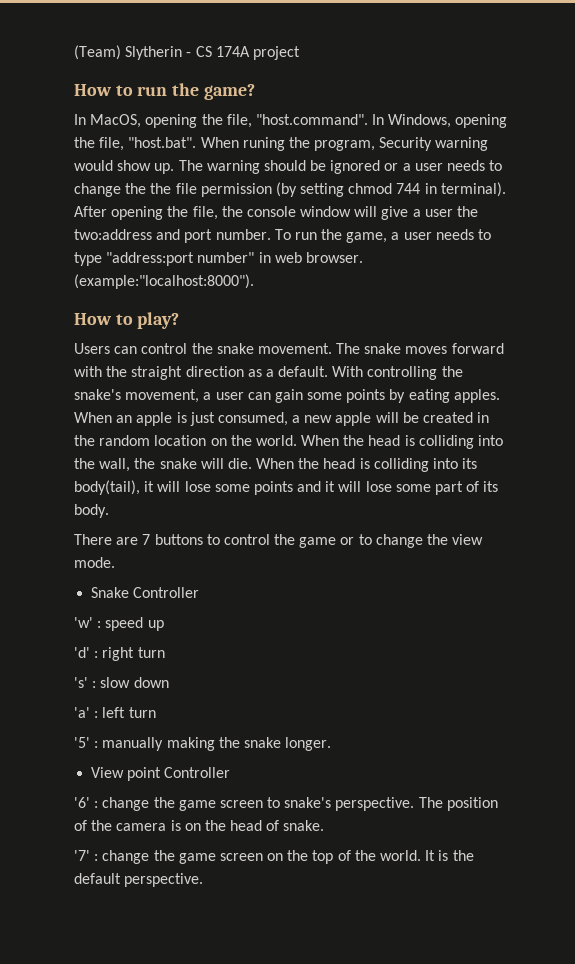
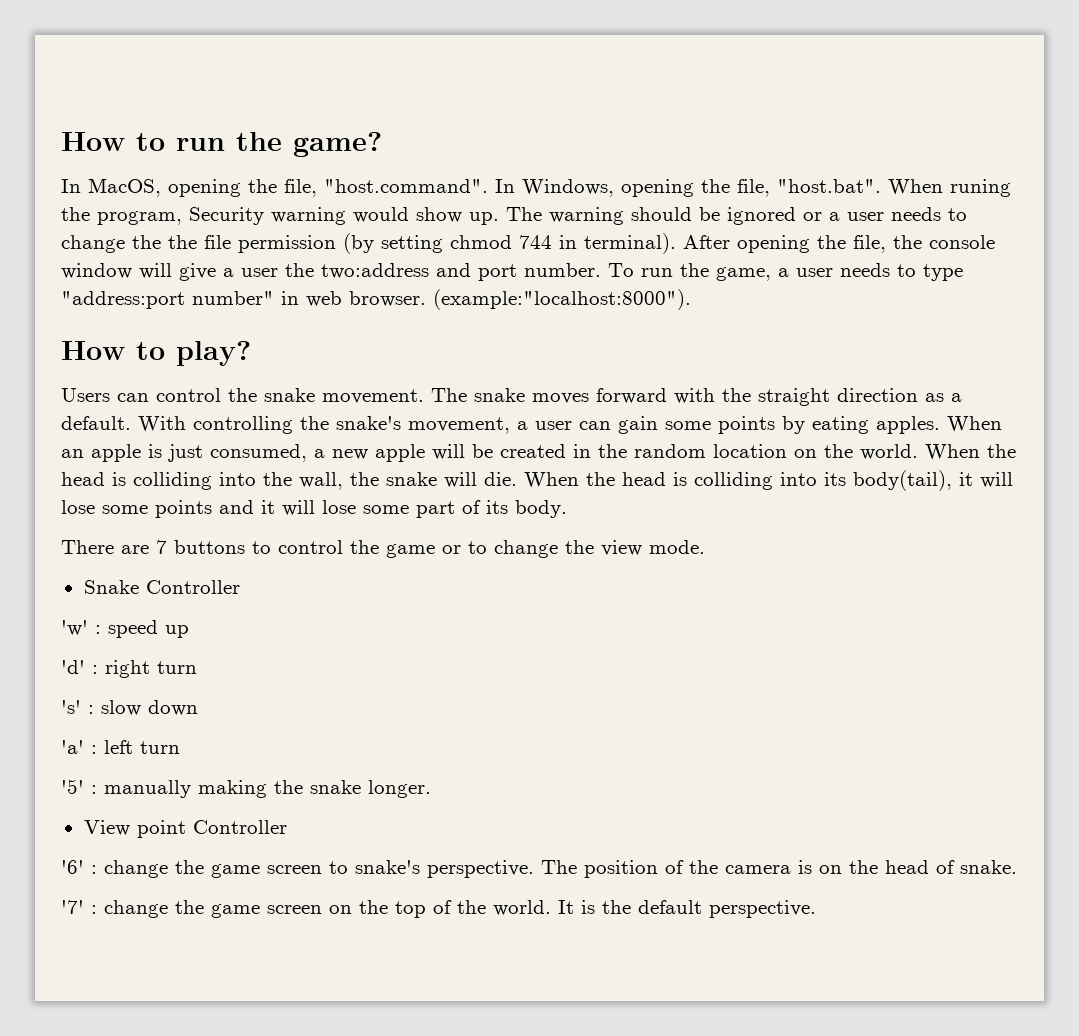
[74,45,300,60] (Team) Slytherin - CS 174A project // -> (61, 141) none

